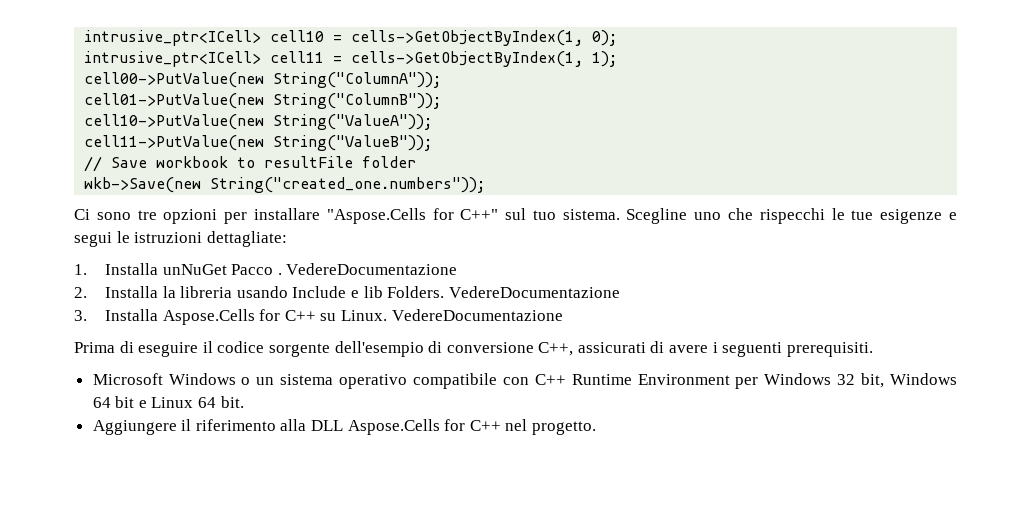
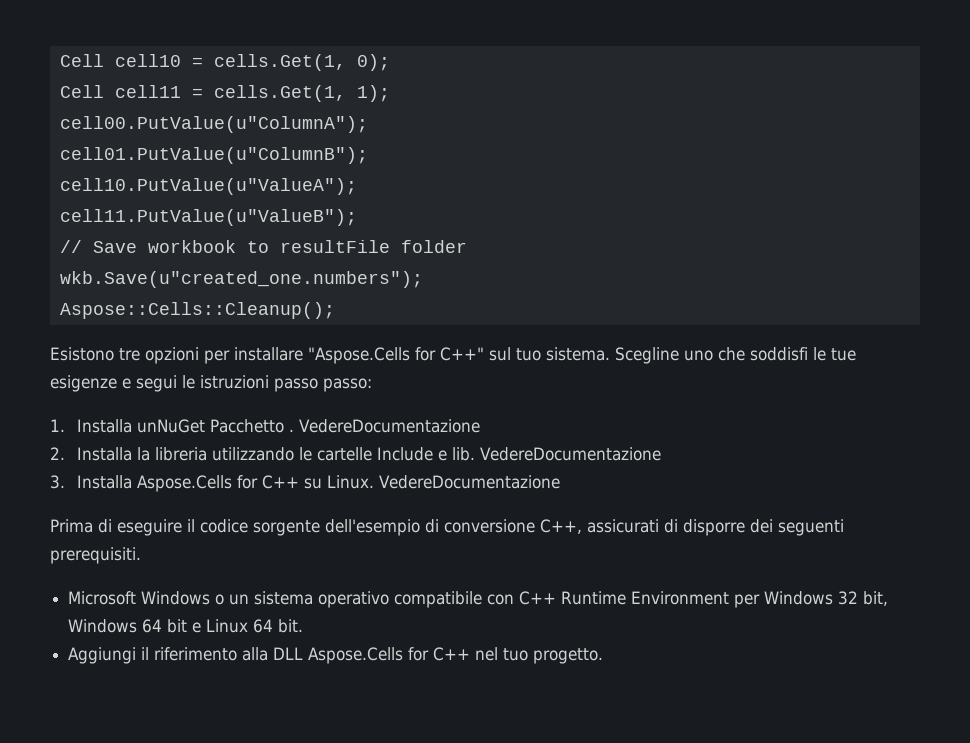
[84,30,262,46] intrusive_ptr<ICell> -> [59,54,104,67] Cell
[351,30,584,46] cells->GetObjectByIndex(1, -> [213,54,346,71] cells.Get(1,
[84,51,262,67] intrusive_ptr<ICell> -> [59,85,104,98] Cell
[351,51,584,67] cells->GetObjectByIndex(1, -> [213,85,346,102] cells.Get(1,
[84,72,442,88] [84,93,442,109] [84,114,433,130] [84,135,433,151] cell00->PutValue(new String("ColumnA")); // cell01->PutValue(new String("ColumnB")); // cell10->PutValue(new String("ValueA")); // cell11->PutValue(new String("ValueB")); -> [59,116,368,133] [59,147,368,164] [59,178,357,195] [59,209,357,226] cell00.PutValue(u"ColumnA"); // cell01.PutValue(u"ColumnB"); // cell10.PutValue(u"ValueA"); // cell11.PutValue(u"ValueB");
[84,177,486,193] [74,209,131,220] wkb->Save(new String("created_one.numbers")); // Ci sono -> [59,271,423,288] [59,302,335,319] [50,347,114,361] wkb.Save(u"created_one.numbers"); // Aspose::Cells::Cleanup(); // Esistono
[759,208,825,224] rispecchi -> [750,347,808,361] soddisfi
[206,231,287,247] dettagliate: -> [274,378,372,392] passo passo:
[231,264,274,275] Pacco -> [210,419,285,433] Pacchetto
[236,286,445,298] usando Include e lib Folders. -> [212,447,476,461] utilizzando le cartelle Include e lib.
[669,342,718,353] avere i -> [683,519,773,536] disporre dei
[92,420,177,435] Aggiungere -> [68,647,137,664] Aggiungi
(528, 425) none -> [503,648,529,661] tuo

